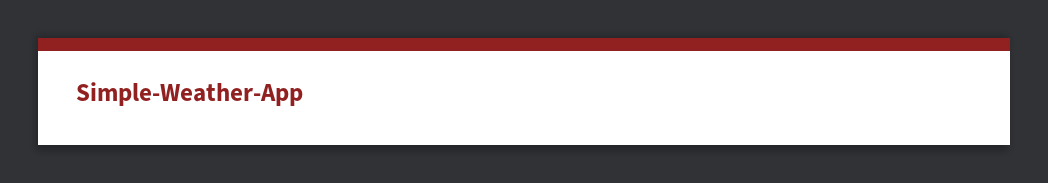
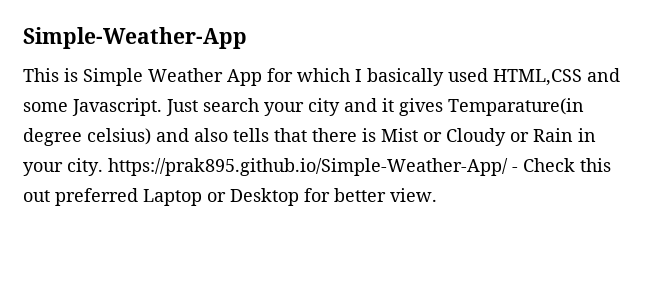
(303, 94) none -> [23,68,620,86] [23,98,584,116] [23,128,596,146] [23,158,611,176] [23,188,437,206] // This is Simple Weather App for which I basically used HTML,CSS and some Javascript. Just search your city and it gives Temparature(in degree celsius) and also tells that there is Mist or Cloudy or Rain in your city. https://prak895.github.io/Simple-Weather-App/ - Check this out preferred Laptop or Desktop for better view.

